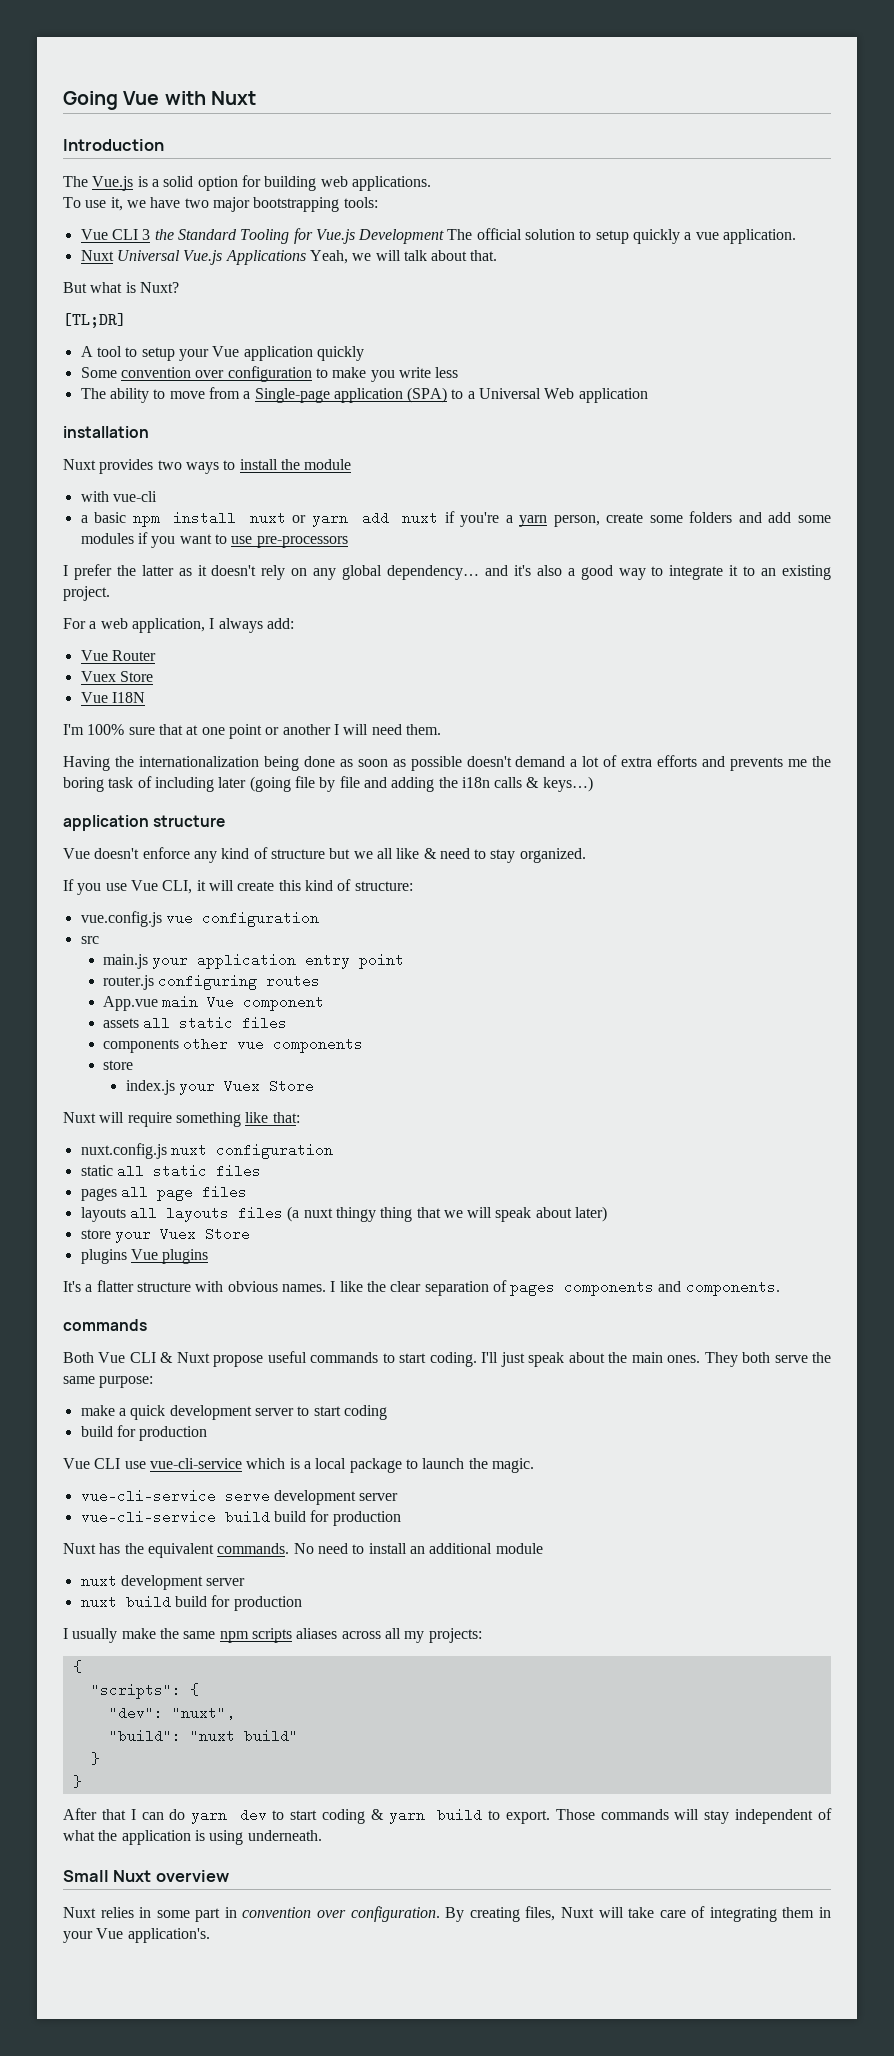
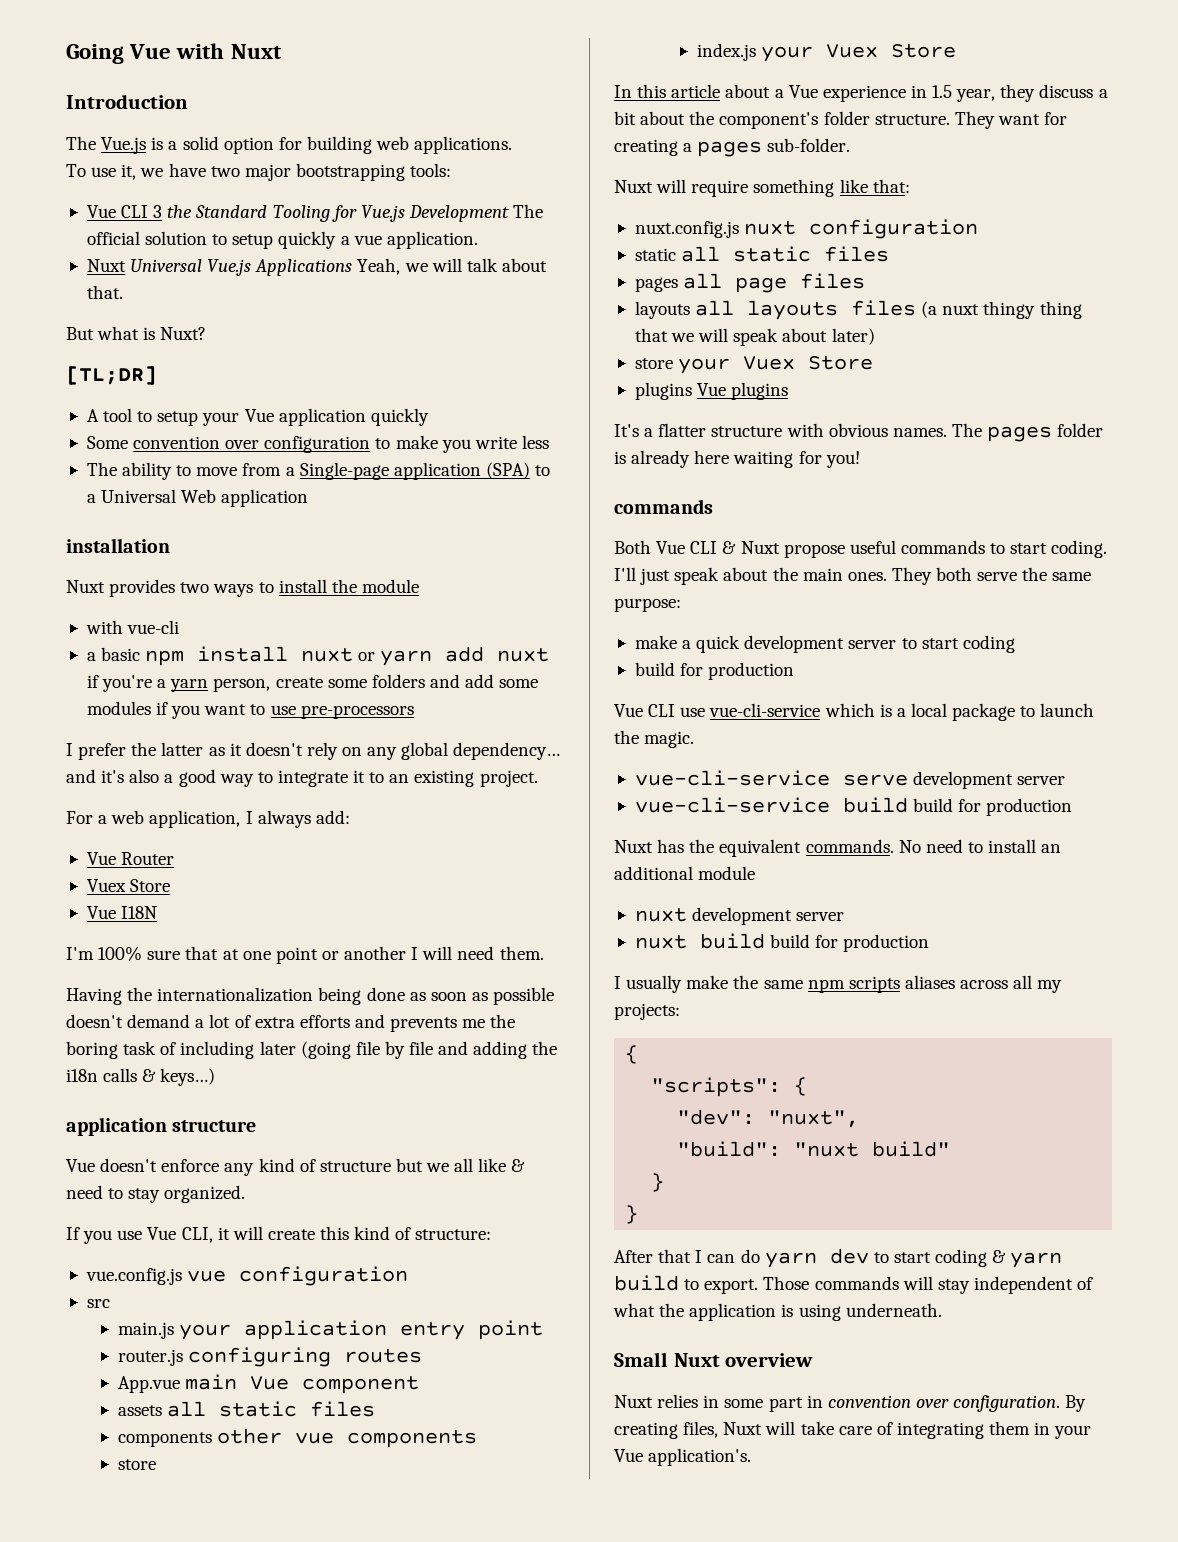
(315, 1086) none -> [614,84,1108,102] [614,111,1068,129] [614,138,851,157] // In this article about a Vue experience in 1.5 year, they discuss a bit about the component's folder structure. They want for creating a pages sub-folder.
[330,1280,780,1296] I like the clear separation of pages components and components. -> [951,423,1104,442] [614,450,860,468] The pages folder is already here waiting for you!

